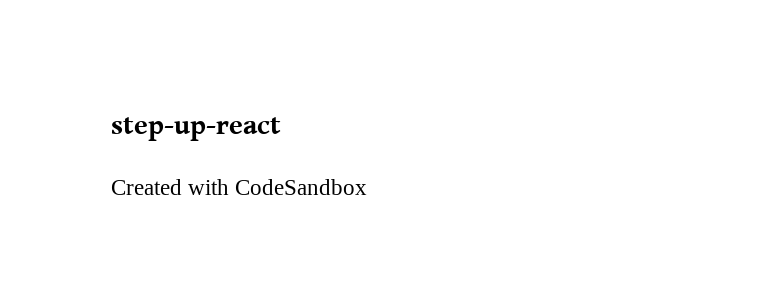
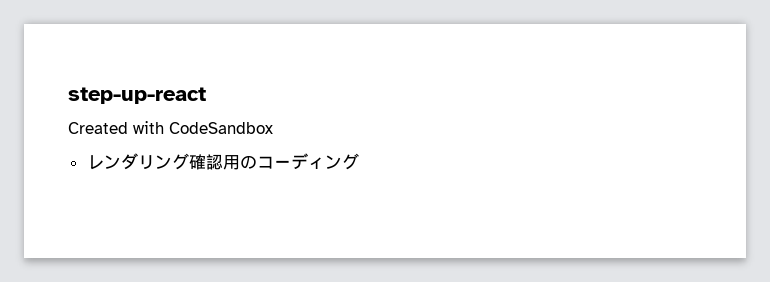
(368, 187) none -> [86,153,359,170] // レンダリング確認用のコーディング

